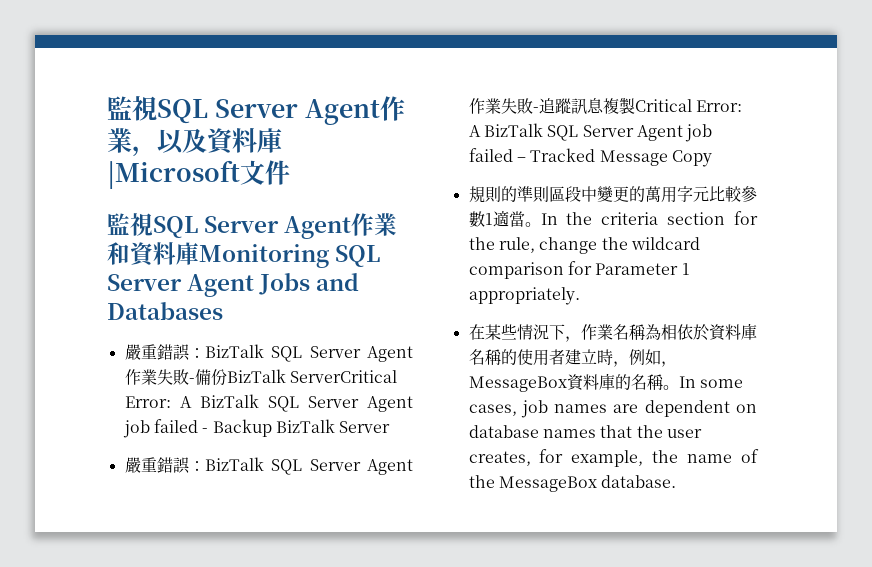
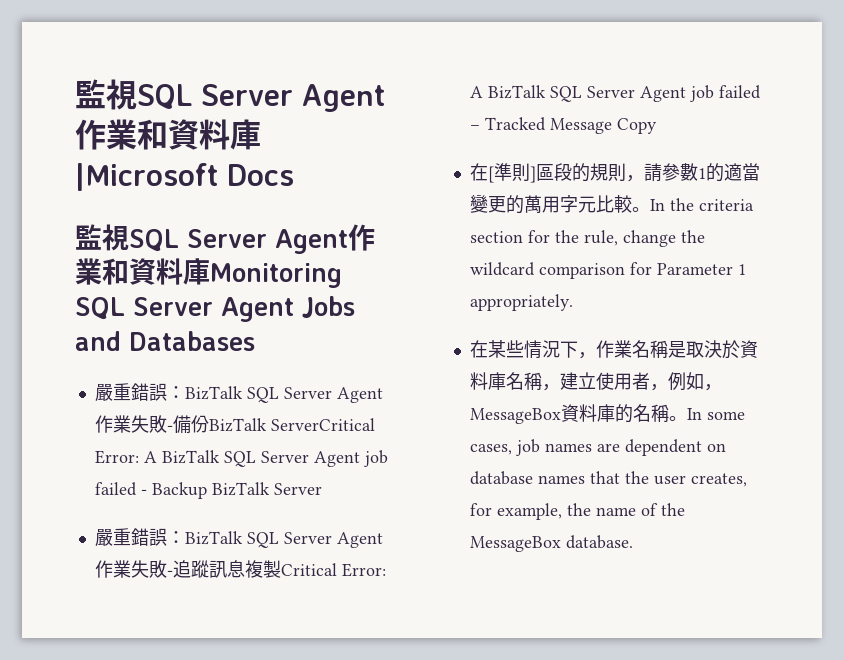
[107,96,405,125] [107,128,207,157] 監視SQL Server Agent作業，以及 -> [75,79,385,112] [75,119,168,150] 監視SQL Server Agent作業和
[240,160,290,185] 文件 -> [227,164,294,186] Docs
[468,186,597,203] 規則的準則區段中 -> [469,163,760,183] 在[準則]區段的規則，請參數1的適當
[740,186,757,202] [468,210,525,227] 參數1適當 -> (632, 204) none
[644,324,693,340] 為相依 -> [667,340,722,358] 是取決
[500,349,613,366] 的使用者建立時 -> [541,372,650,391] ，建立使用者

